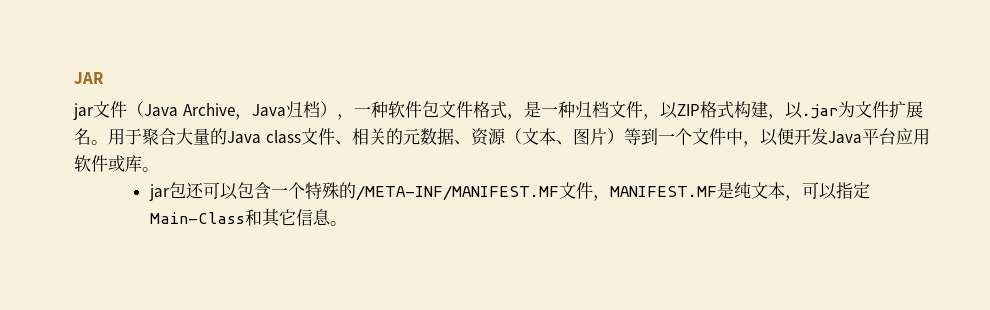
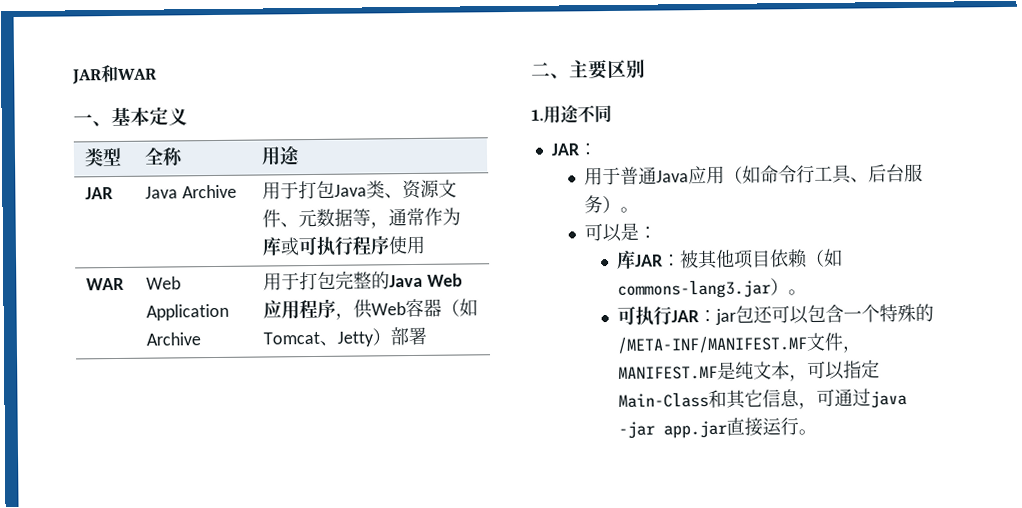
[74,72,104,84] [73,101,923,120] [74,128,930,147] [74,155,159,172] JAR // jar文件（Java Archive，Java归档），一种软件包文件格式，是一种归档文件，以ZIP格式构建，以.jar为文件扩展名。用于聚合大量的Java class文件、相关的元数据、资源（文本、图片）等到一个文件中，以便开发Java平台应用软件或库。 // -> [72,64,157,85] [73,106,188,127] [83,147,122,167] [143,147,184,166] [260,146,300,166] [84,187,113,200] [144,184,237,199] [261,179,457,200] [261,207,461,229] [261,235,425,256] [85,277,124,291] [145,276,181,290] [145,303,229,321] [145,332,201,346] [262,270,463,291] [262,298,478,320] [262,326,427,347] [531,59,646,80] [531,104,612,124] [550,143,598,156] [583,163,923,186] [583,195,639,214] [583,222,657,243] [615,248,843,270] [616,278,807,299] [616,305,717,326] JAR和WAR // 一、基本定义 // 类型 | 全称 | 用途 // JAR | Java Archive | 用于打包Java类、资源文件、元数据等，通常作为库或可执行程序使用 // WAR | Web Application Archive | 用于打包完整的Java Web应用程序，供Web容器（如Tomcat、Jetty）部署 // 二、主要区别 // 1.用途不同 // JAR： // 用于普通Java应用（如命令行工具、后台服务）。 // 可以是： // 库JAR：被其他项目依赖（如commons-lang3.jar）。 // 可执行JAR：
(331, 217) none -> [797,388,907,410] [617,417,799,439] ，可通过java -jar app.jar直接运行

